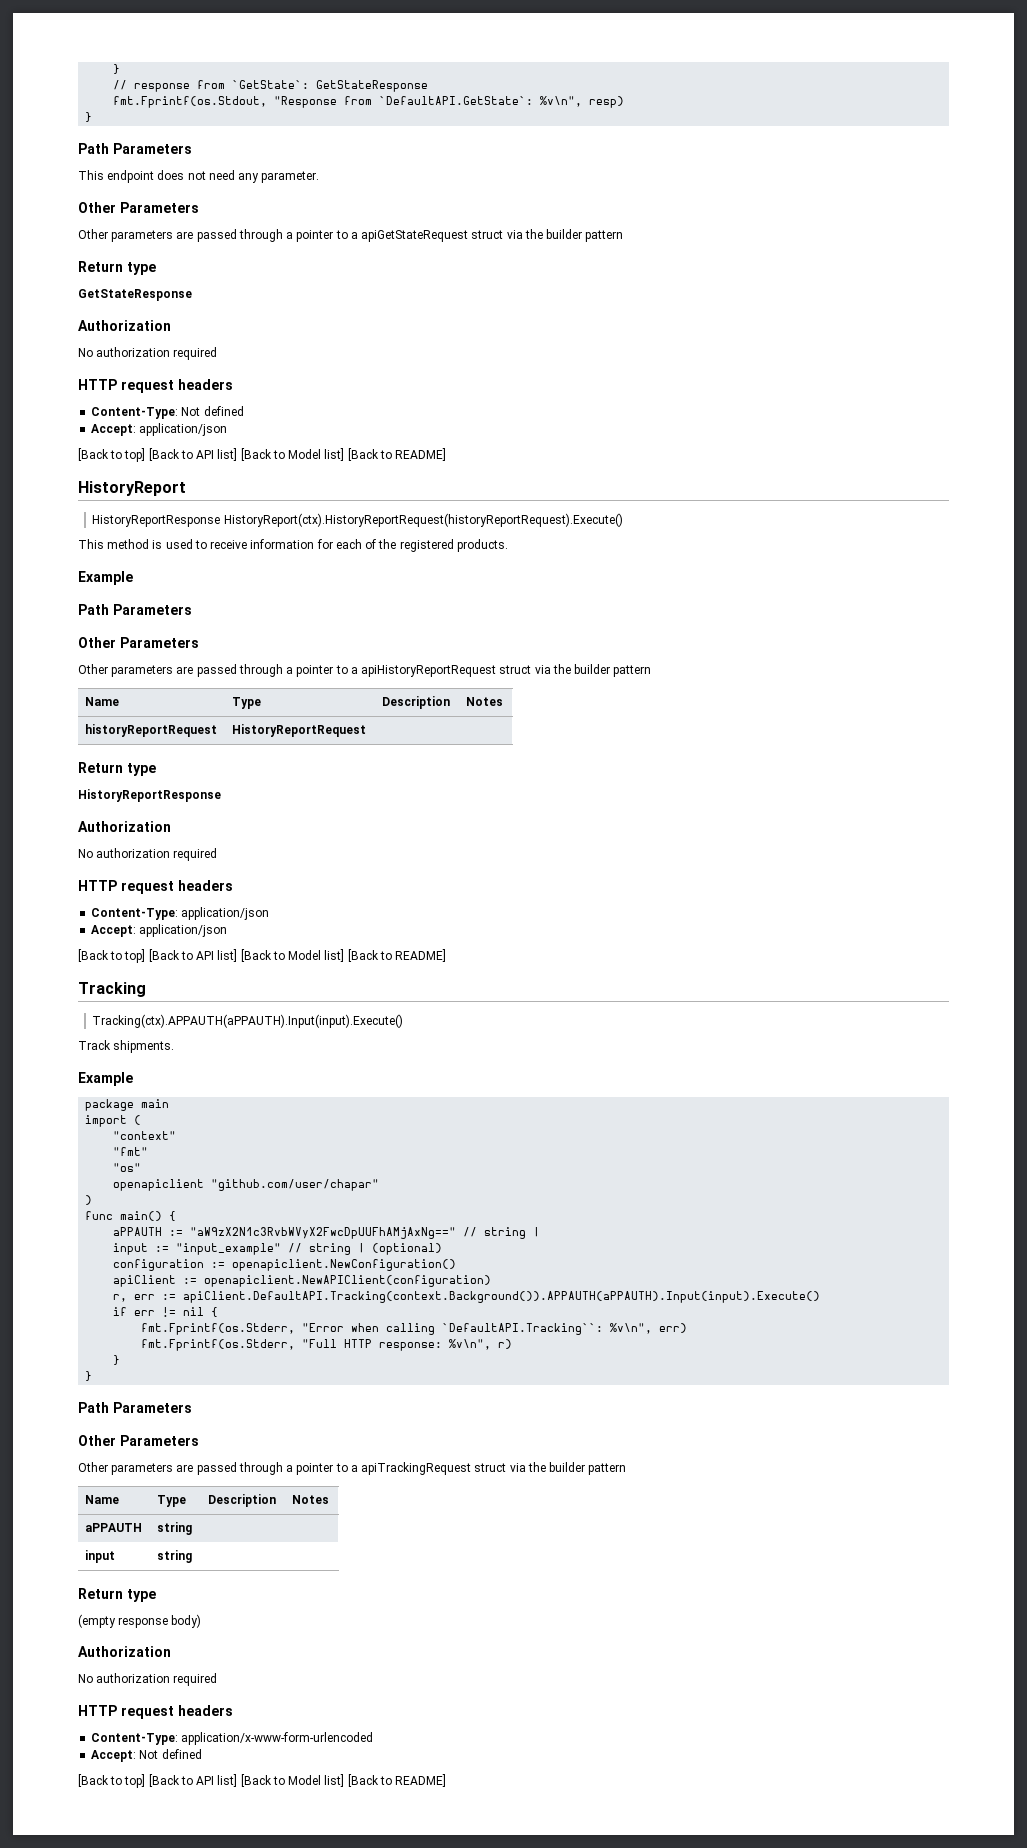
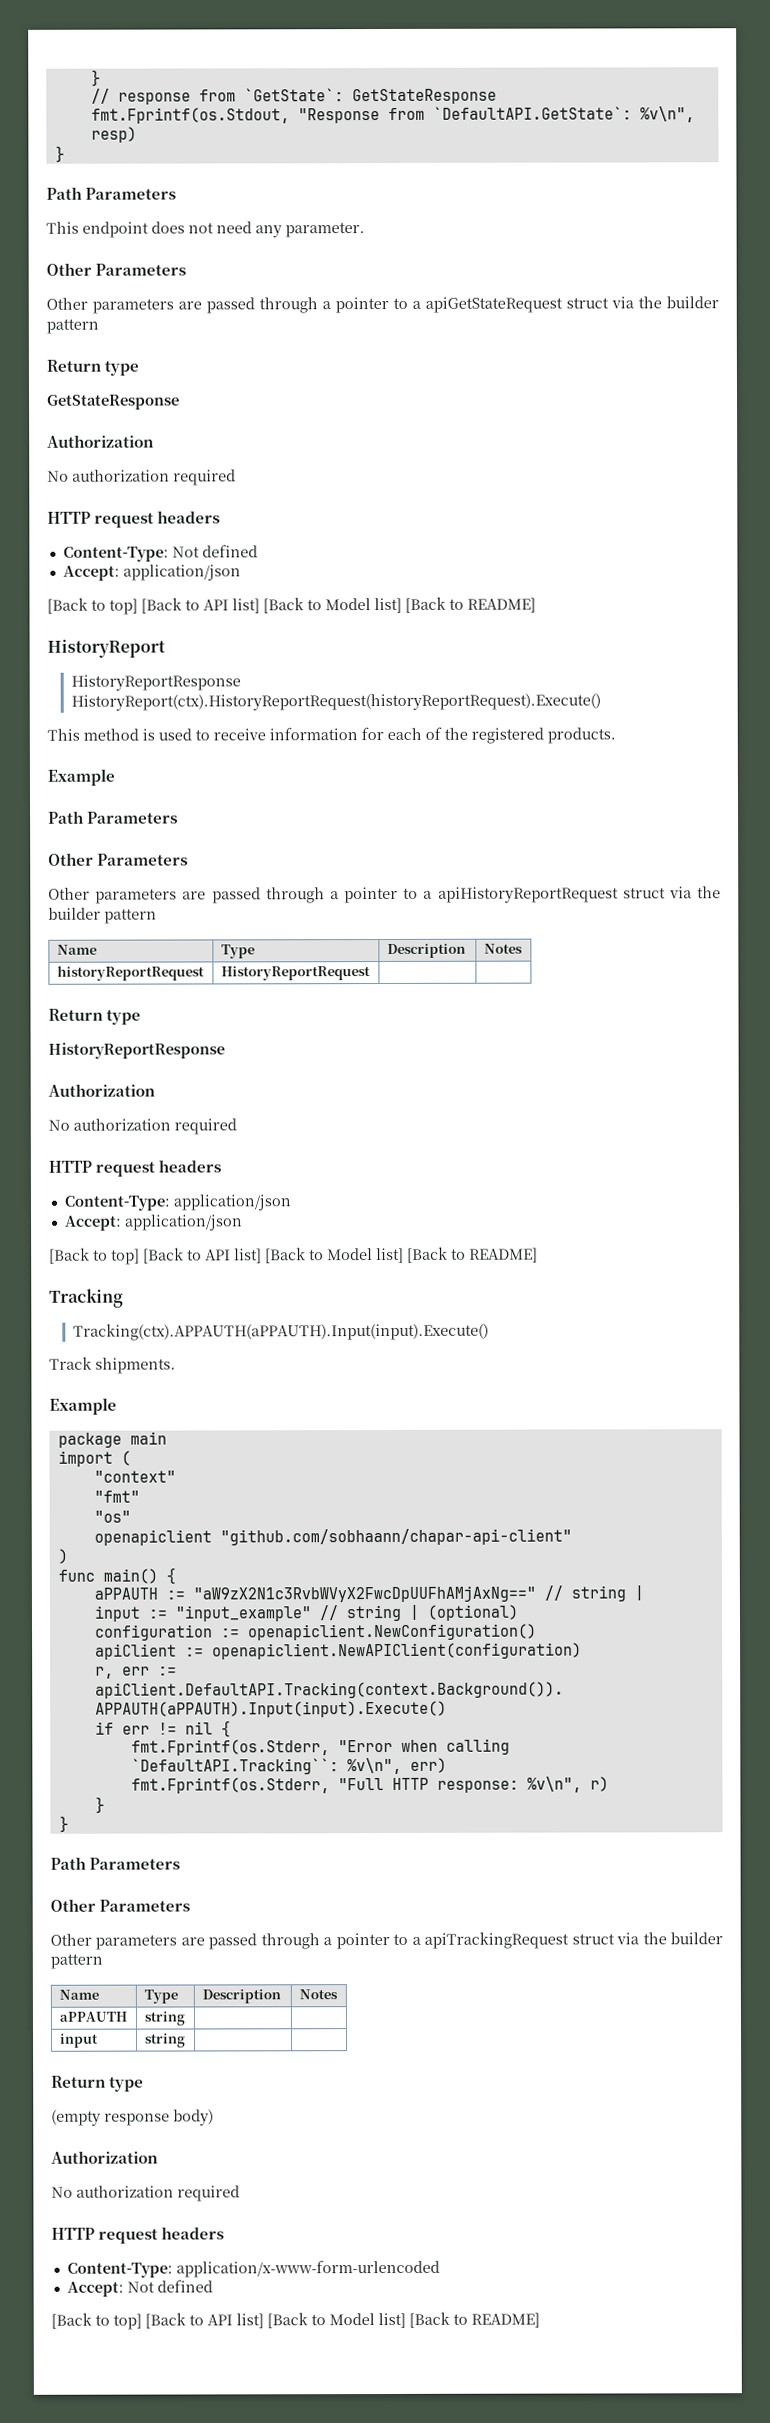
[211,1179,380,1191] "github.com/user/chapar" -> [219,1528,572,1546] "github.com/sobhaann/chapar-api-client"

